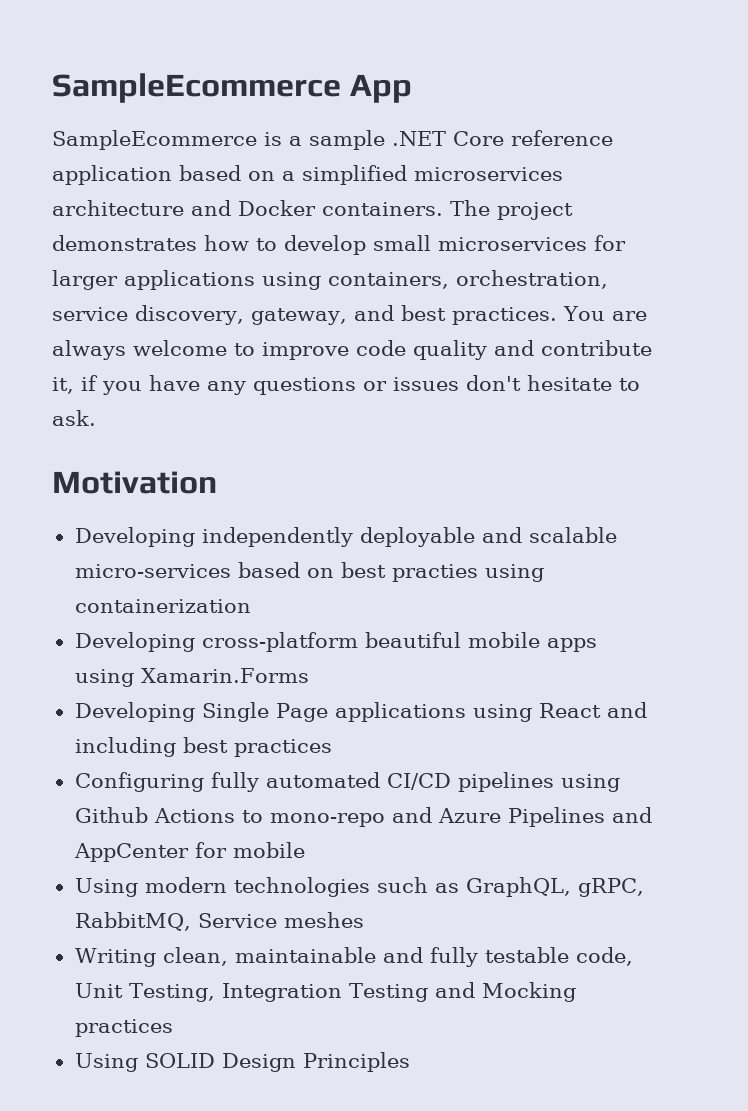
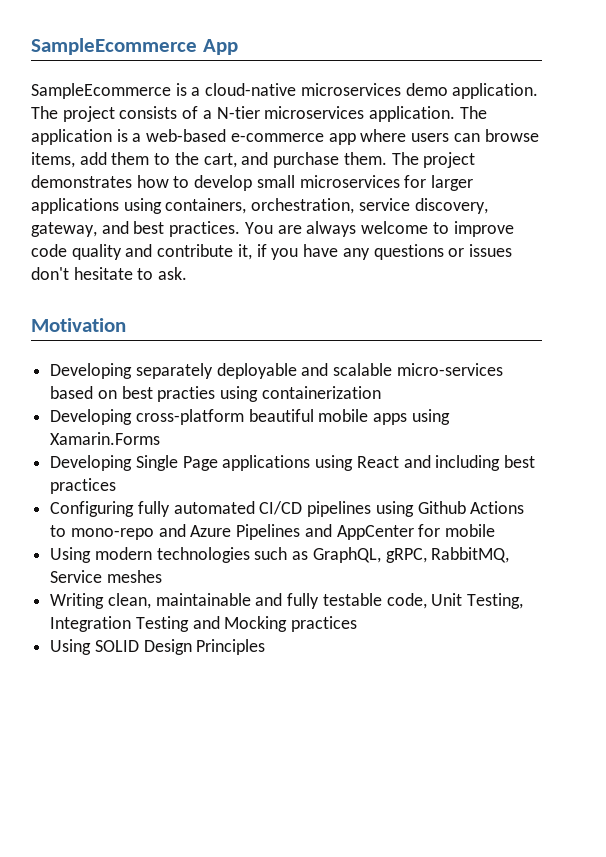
[309,130,613,150] [52,165,563,185] [52,200,443,216] sample .NET Core reference application based on a simplified microservices architecture and Docker containers. -> [205,83,539,99] [31,106,487,122] [31,129,539,145] [31,152,387,168] cloud-native microservices demo application. The project consists of a N-tier microservices application. The application is a web-based e-commerce app where users can browse items, add them to the cart, and purchase them.
[201,527,353,547] independently -> [135,363,213,379] separately

